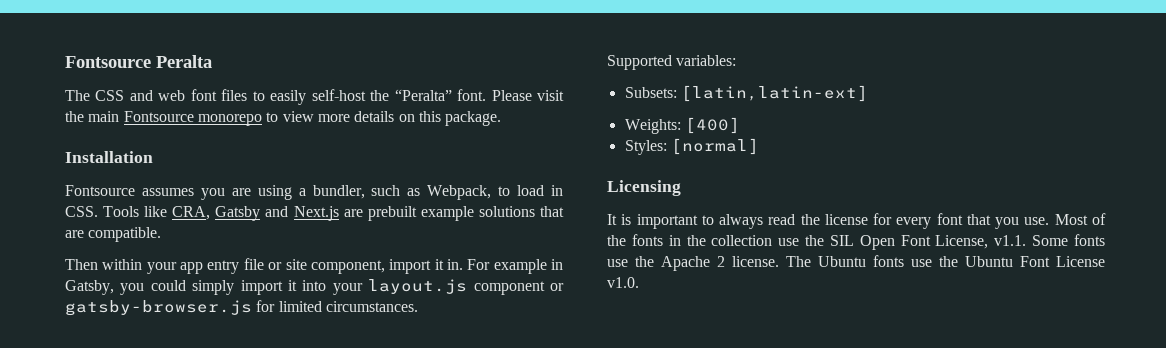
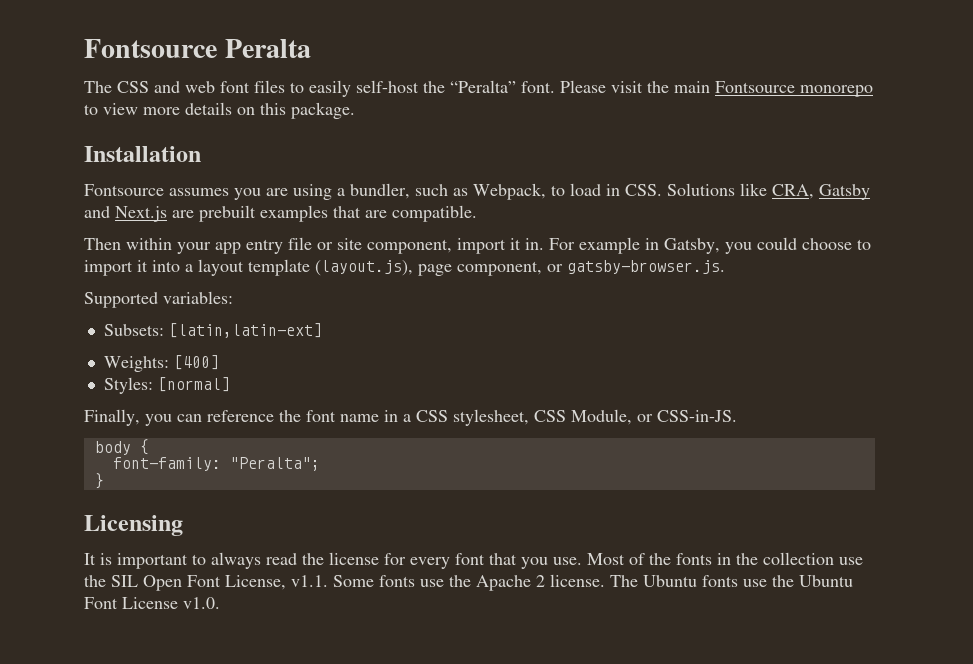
[103,206,140,217] Tools -> [667,183,735,196] Solutions
[420,206,535,221] example solutions -> [260,205,328,222] examples
[192,280,235,295] simply -> [802,238,871,250] choose to
[332,279,564,295] [65,300,418,316] your layout.js component or gatsby-browser.js for limited circumstances. -> [185,259,725,276] a layout template (layout.js), page component, or gatsby-browser.js.
(759, 146) none -> [84,409,737,426] [94,439,149,455] [112,457,320,471] [94,473,104,489] // Finally, you can reference the font name in a CSS stylesheet, CSS Module, or CSS-in-JS. // body { // font-family: "Peralta"; // }

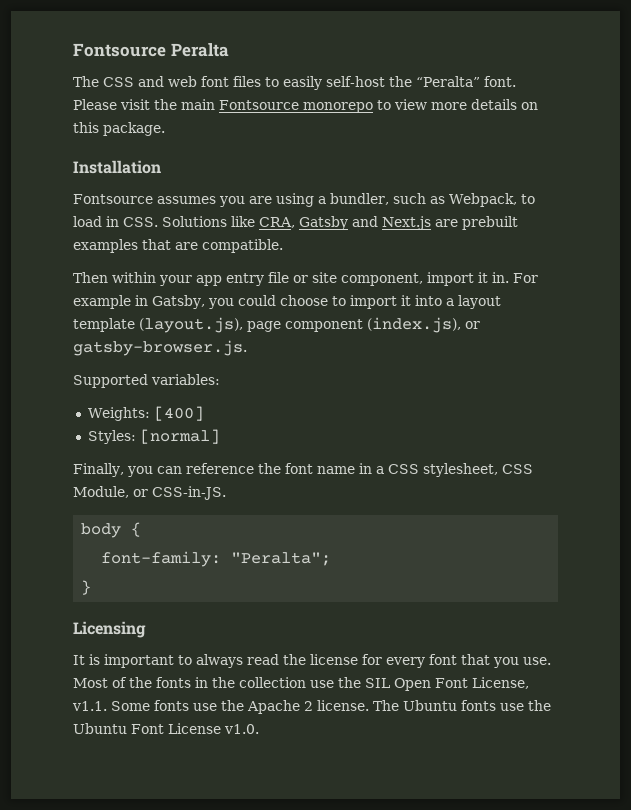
[457,261,542,276] component, -> [285,317,461,333] component (index.js),
[103,323,322,338] // Subsets: [latin,latin-ext] -> (220, 379) none

